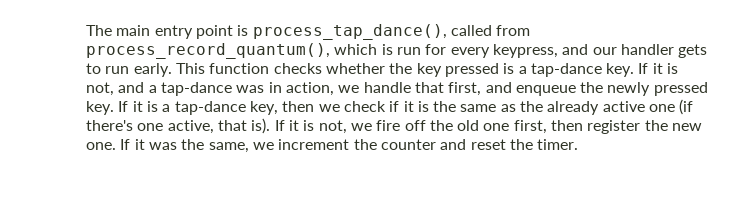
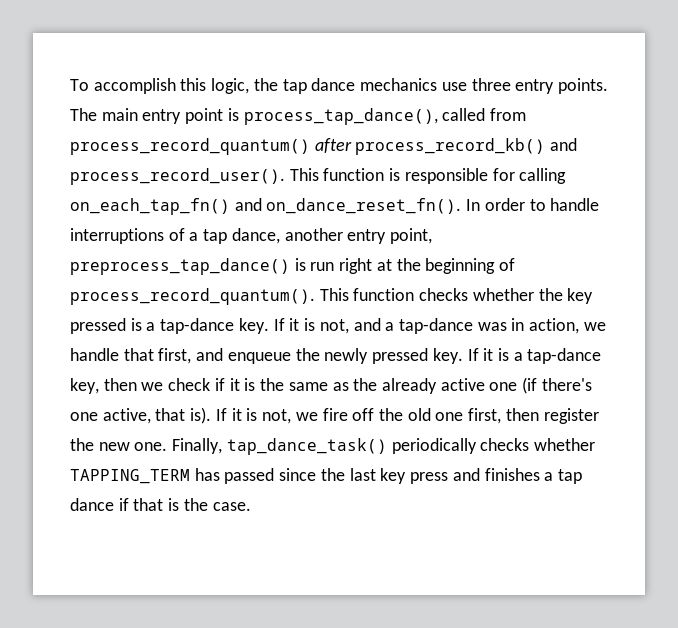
(86, 30) none -> [70,78,608,94] To accomplish this logic, the tap dance mechanics use three entry points.
[86,43,708,59] [86,63,172,77] process_record_quantum(), which is run for every keypress, and our handler gets to run early. -> [70,138,578,155] [70,168,567,185] [70,198,600,215] [70,228,433,244] [70,258,516,275] [70,288,315,305] process_record_quantum() after process_record_kb() and process_record_user(). This function is responsible for calling on_each_tap_fn() and on_dance_reset_fn(). In order to handle interruptions of a tap dance, another entry point, preprocess_tap_dance() is run right at the beginning of process_record_quantum().
[120,139,579,153] If it was the same, we increment the counter and reset the timer. -> [172,438,596,455] [70,468,582,484] [70,498,251,511] Finally, tap_dance_task() periodically checks whether TAPPING_TERM has passed since the last key press and finishes a tap dance if that is the case.

